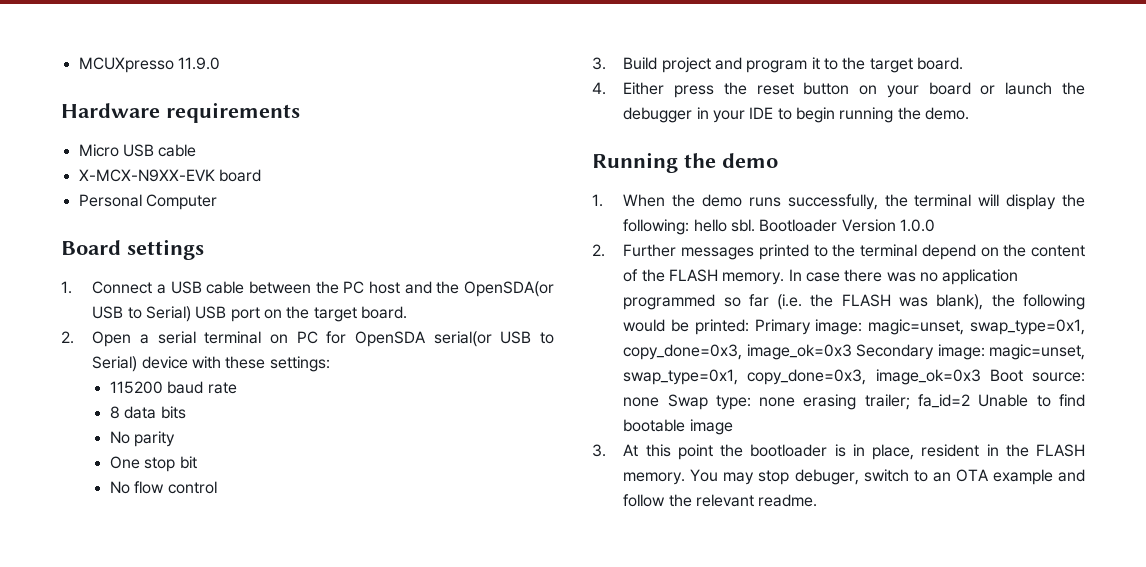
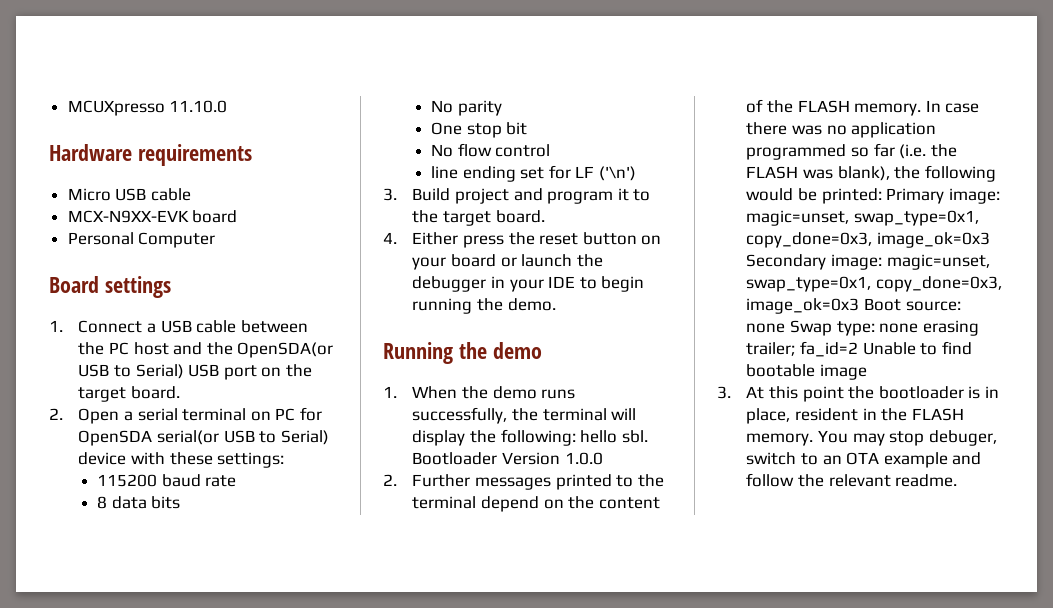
[177,57,220,70] 11.9.0 -> [169,100,228,113] 11.10.0
[78,169,215,182] X-MCX-N9XX-EVK -> [67,210,189,223] MCX-N9XX-EVK
(217, 487) none -> [431,165,637,182] // line ending set for LF ('\n')

